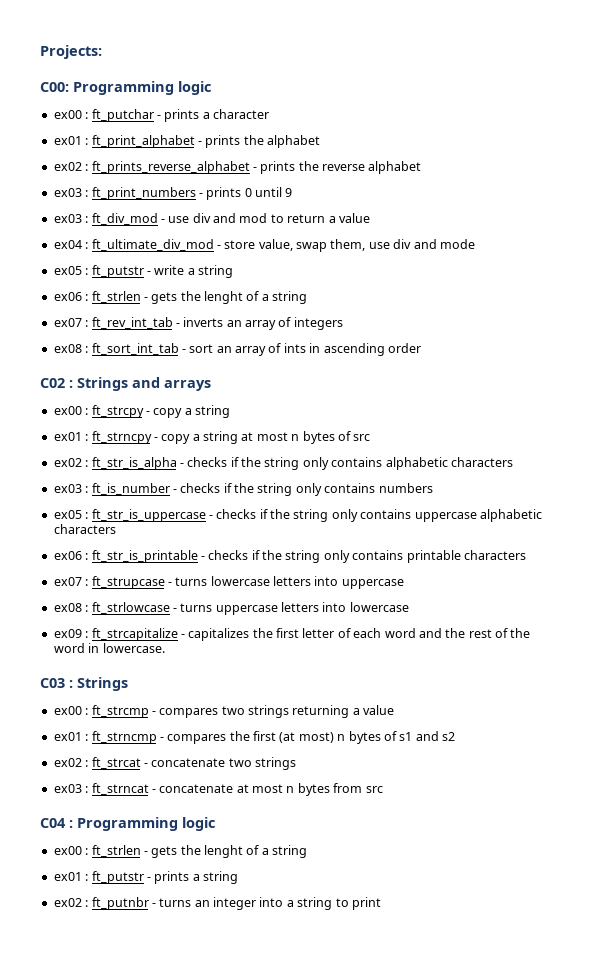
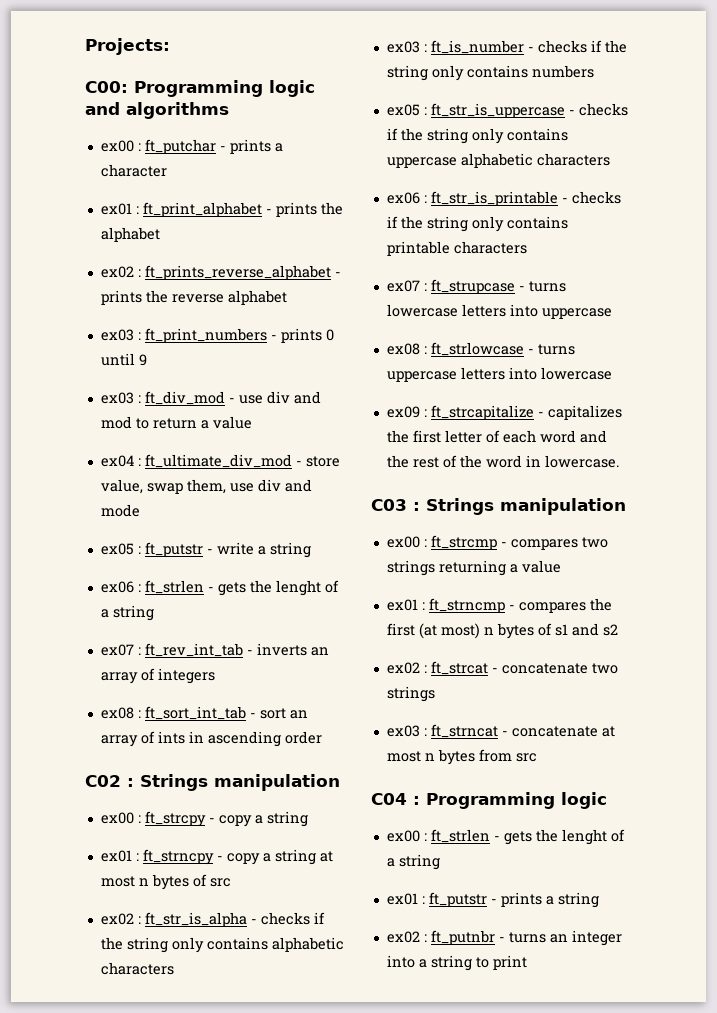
(211, 88) none -> [85,102,229,119] and algorithms
[132,377,211,391] and arrays -> [214,774,340,791] manipulation
(128, 684) none -> [500,498,626,515] manipulation

